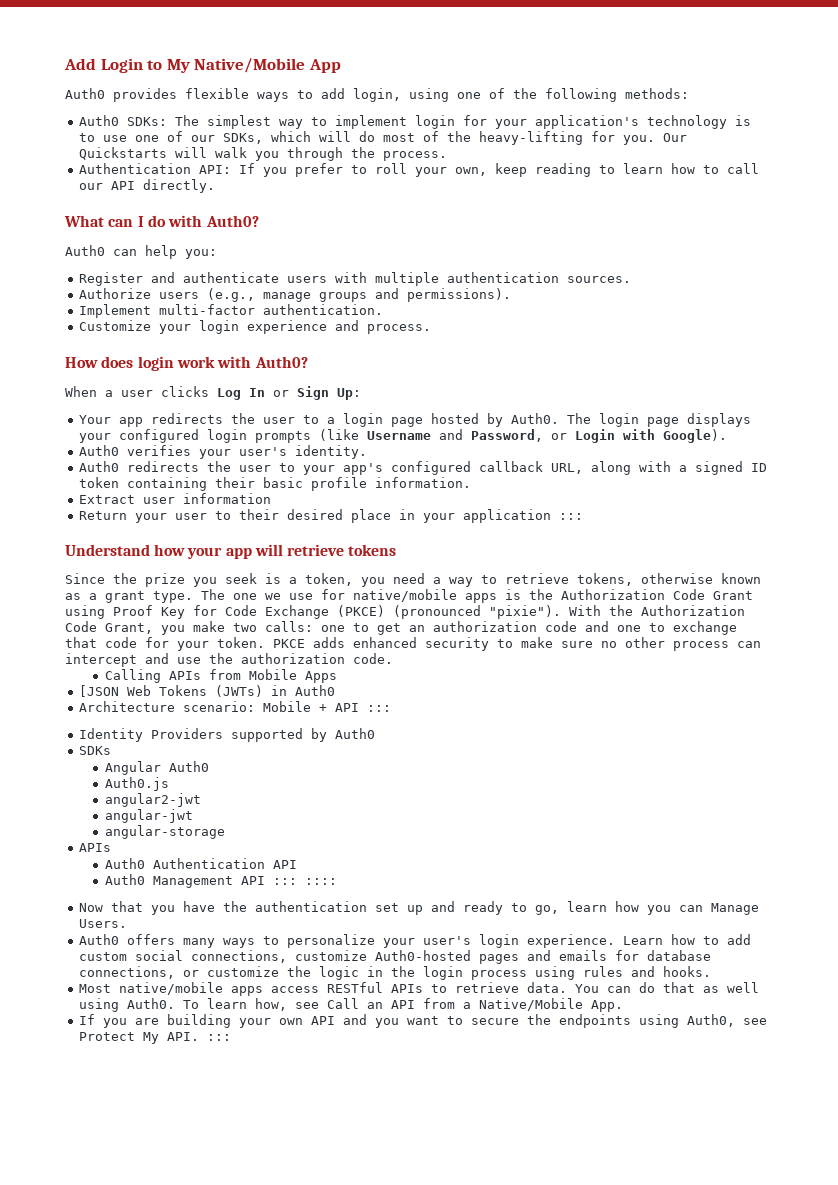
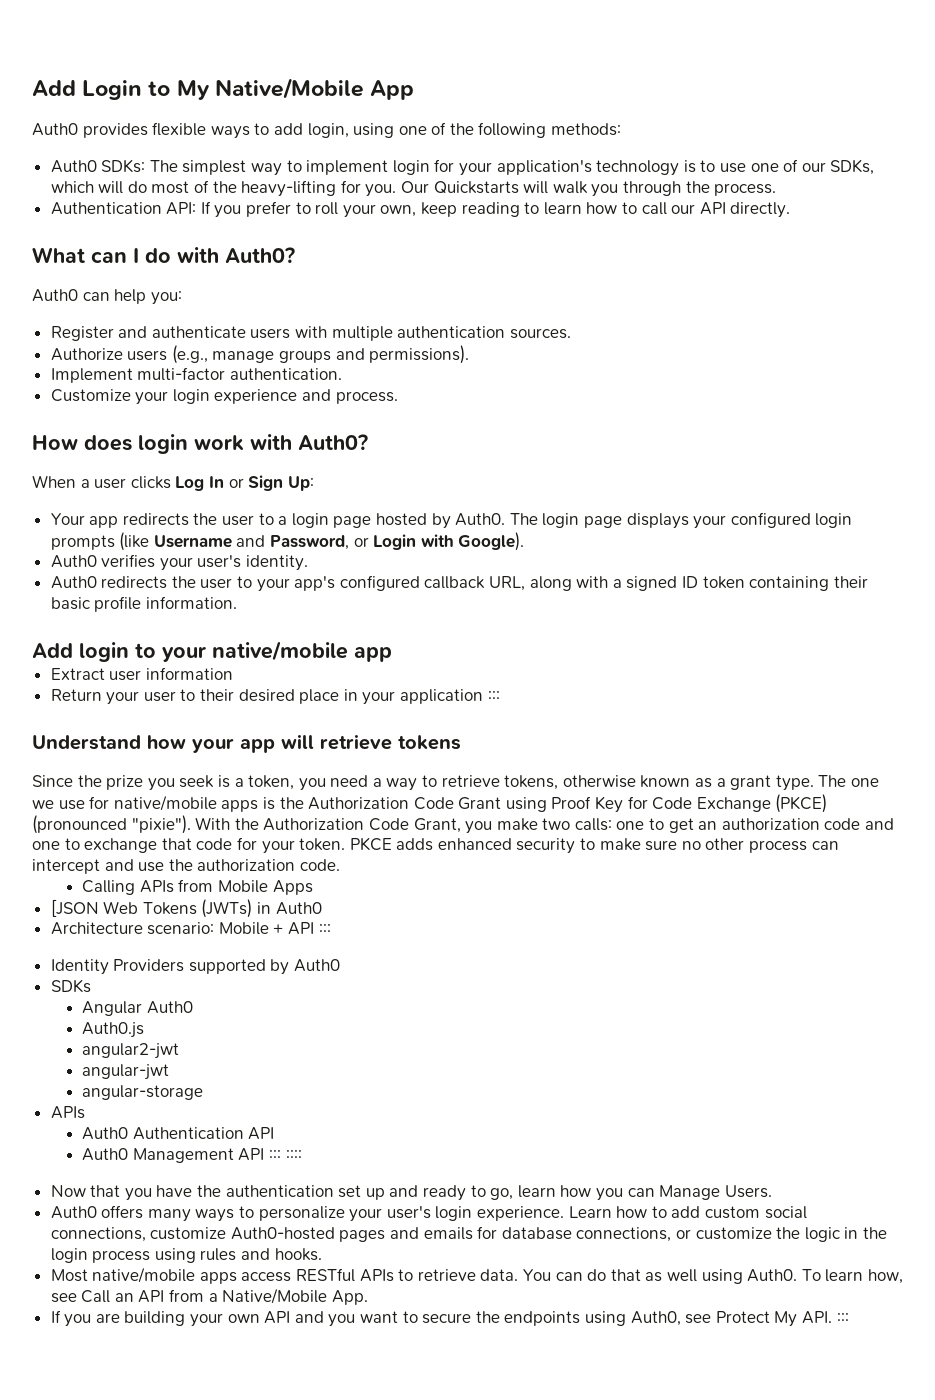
(472, 482) none -> [32,641,392,662] // Add login to your native/mobile app

